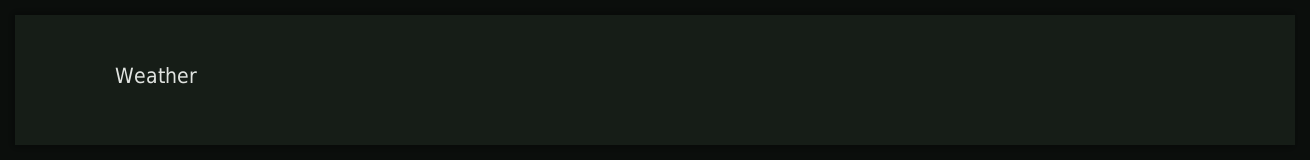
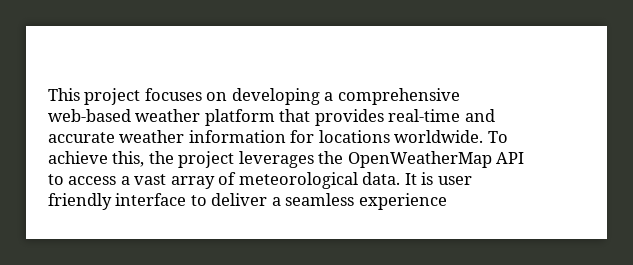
[115,67,197,84] Weather -> [48,88,460,105] [48,109,495,126] [48,130,508,143] [48,151,525,168] [48,172,472,189] [48,193,447,210] This project focuses on developing a comprehensive web-based weather platform that provides real-time and accurate weather information for locations worldwide. To achieve this, the project leverages the OpenWeatherMap API to access a vast array of meteorological data. It is user friendly interface to deliver a seamless experience

